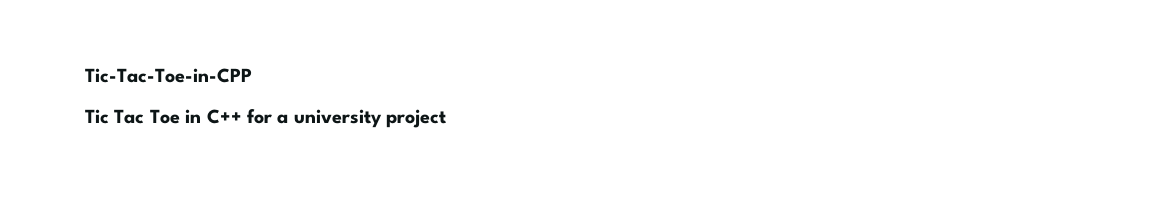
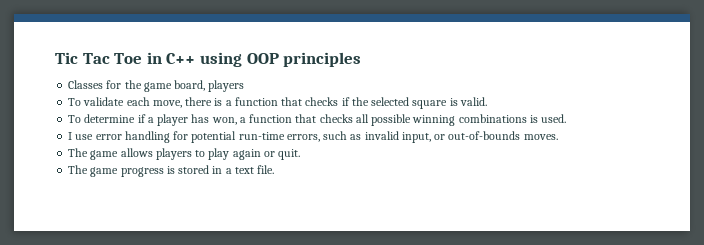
[85,68,252,83] Tic-Tac-Toe-in-CPP // -> (55, 58) none
[247,109,447,128] for a university project -> [199,52,362,67] [68,80,245,92] [68,97,487,109] [68,114,567,126] [68,131,558,143] [68,148,301,160] [68,165,275,177] using OOP principles // Classes for the game board, players // To validate each move, there is a function that checks if the selected square is valid. // To determine if a player has won, a function that checks all possible winning combinations is used. // I use error handling for potential run-time errors, such as invalid input, or out-of-bounds moves. // The game allows players to play again or quit. // The game progress is stored in a text file.

